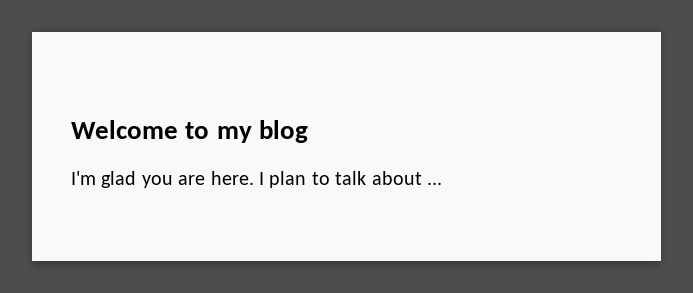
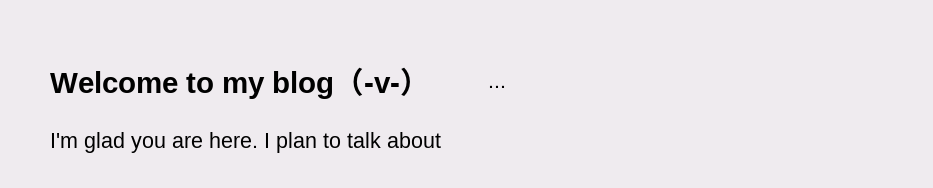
(308, 131) none -> [334,67,430,96] （-v-）

